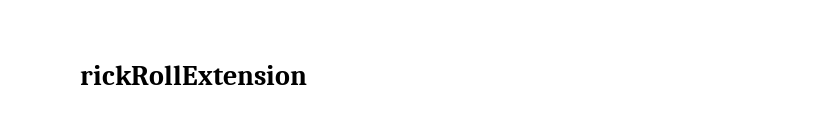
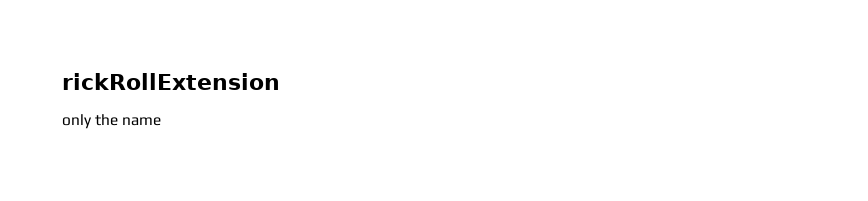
(307, 75) none -> [62,114,162,129] // only the name

